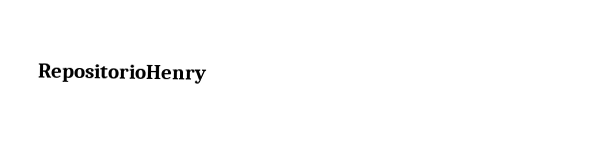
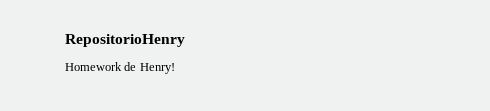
(207, 73) none -> [65,62,175,74] // Homework de Henry!

